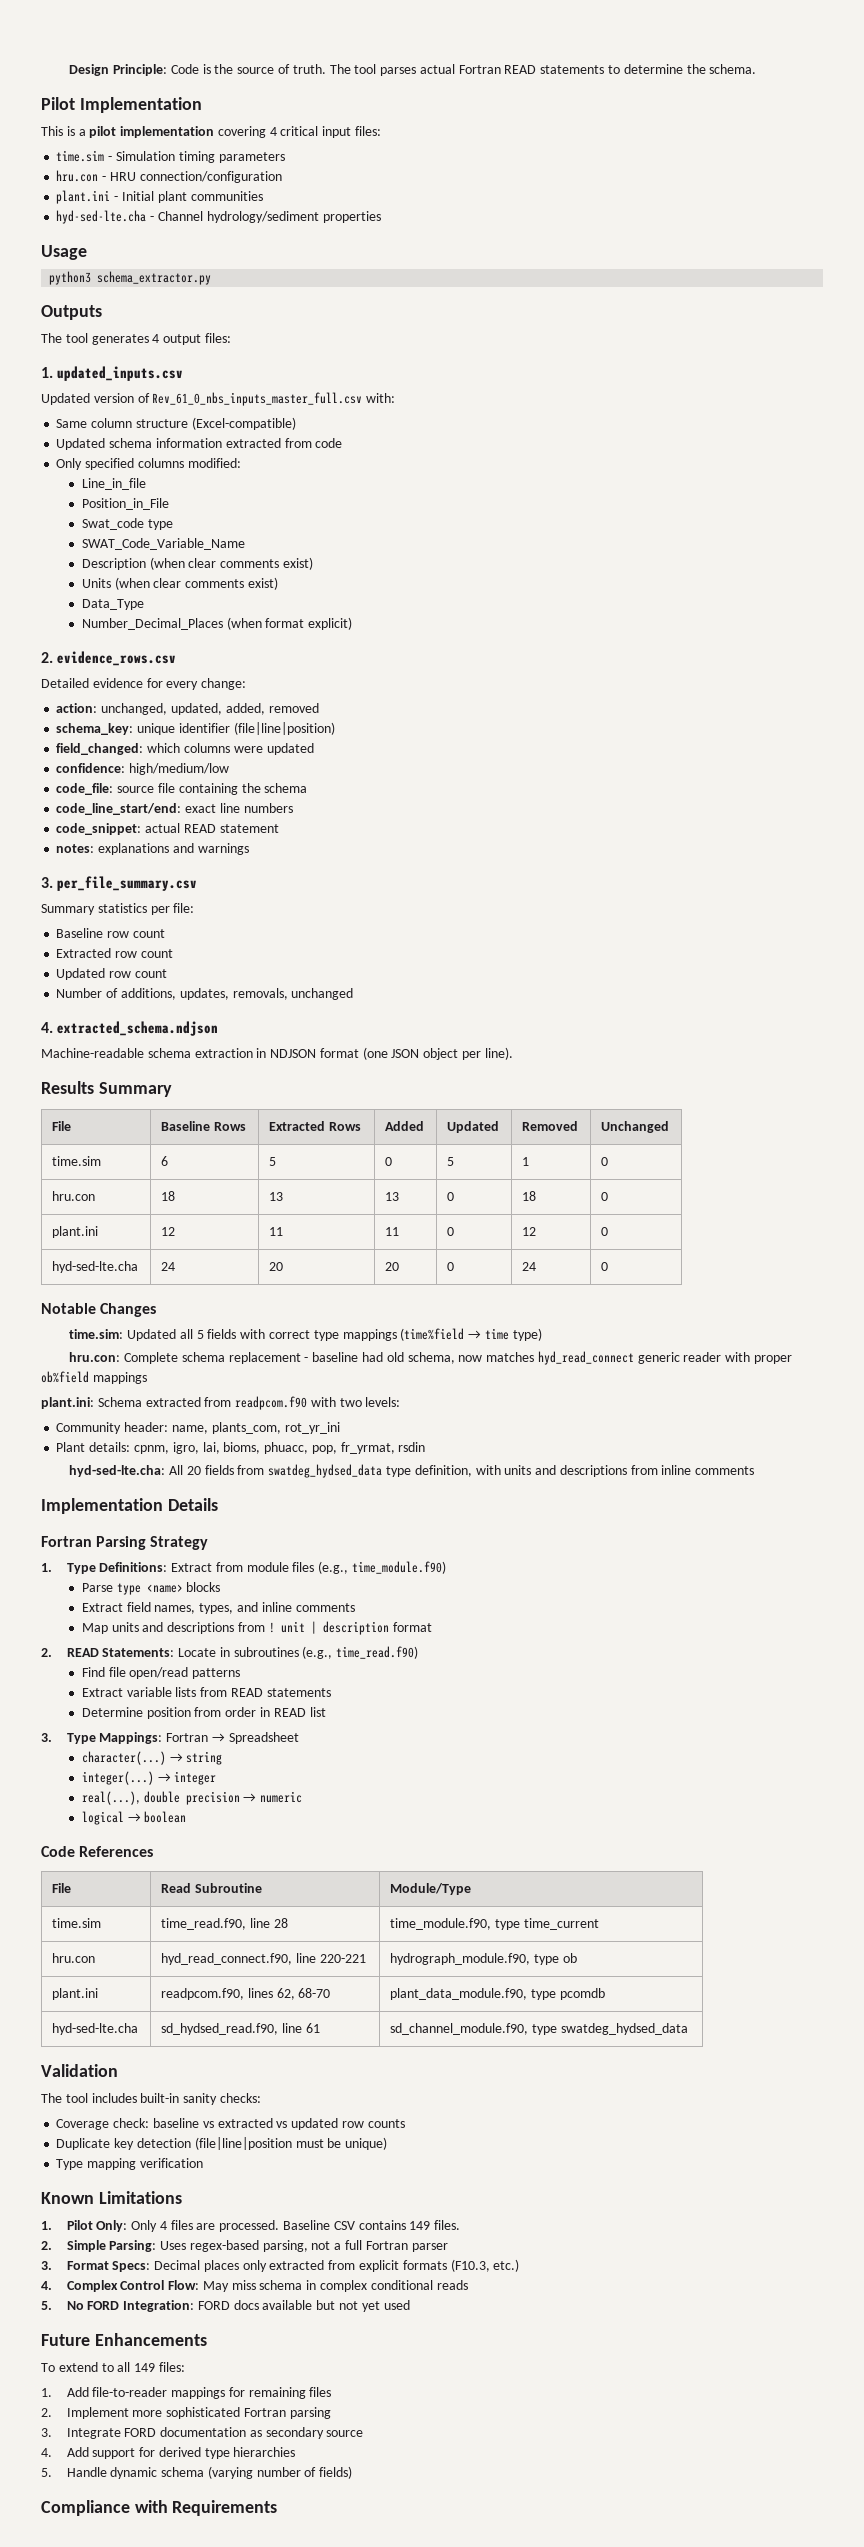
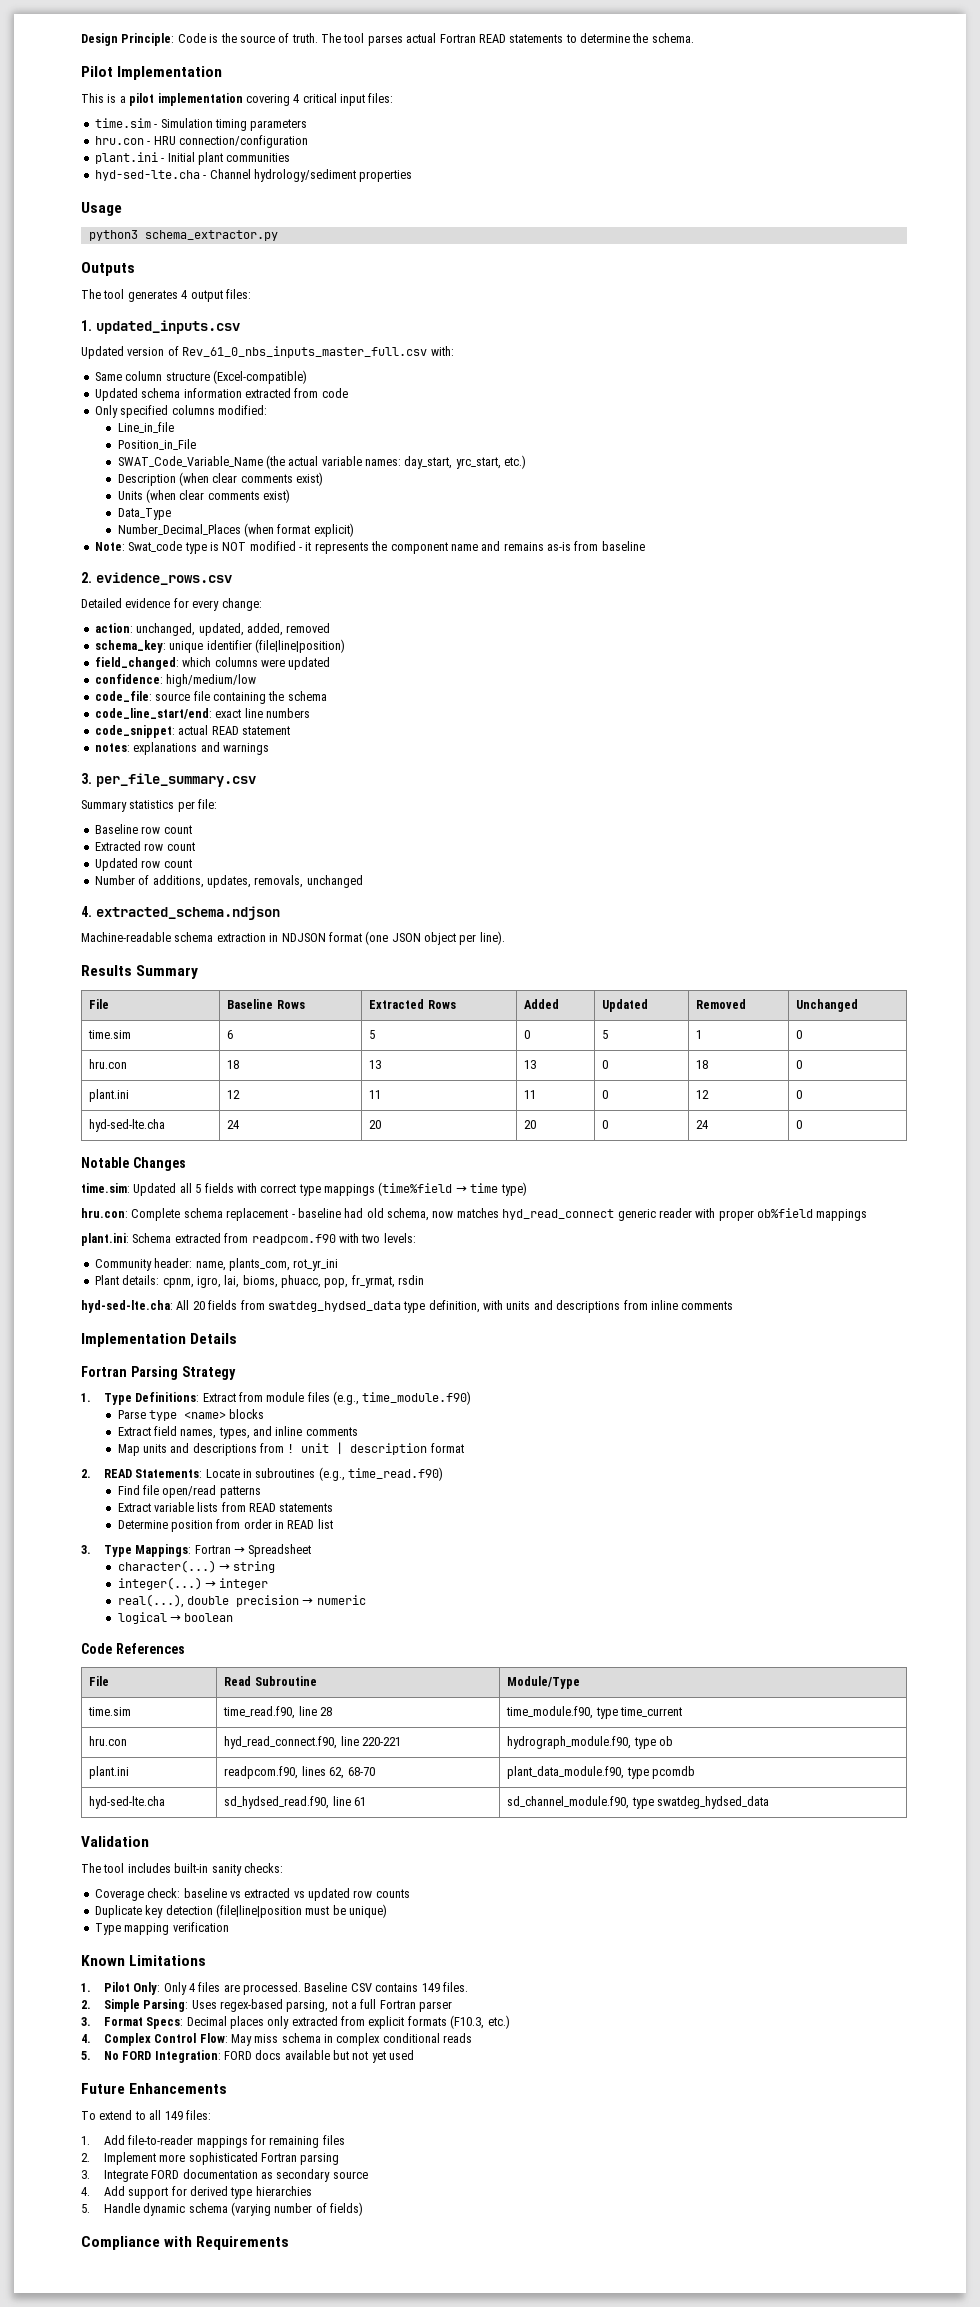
[81,518,173,530] // Swat_code type -> (196, 444) none
(245, 544) none -> [265,455,527,469] (the actual variable names: day_start, yrc_start, etc.)
(353, 623) none -> [94,541,645,554] // Note: Swat_code type is NOT modified - it represents the component name and remains as-is from baseline

